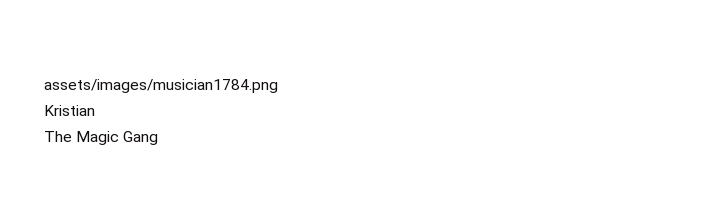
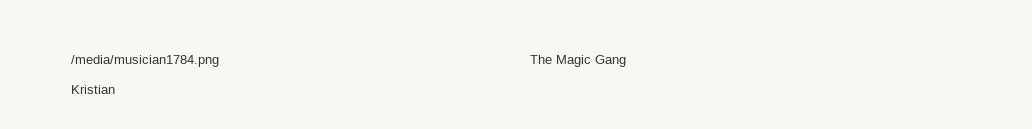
[44,79,278,93] assets/images/musician1784.png -> [71,55,219,67] /media/musician1784.png

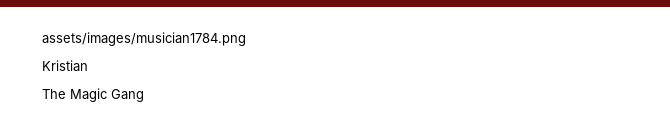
[71,55,219,67] /media/musician1784.png -> [42,32,246,46] assets/images/musician1784.png

